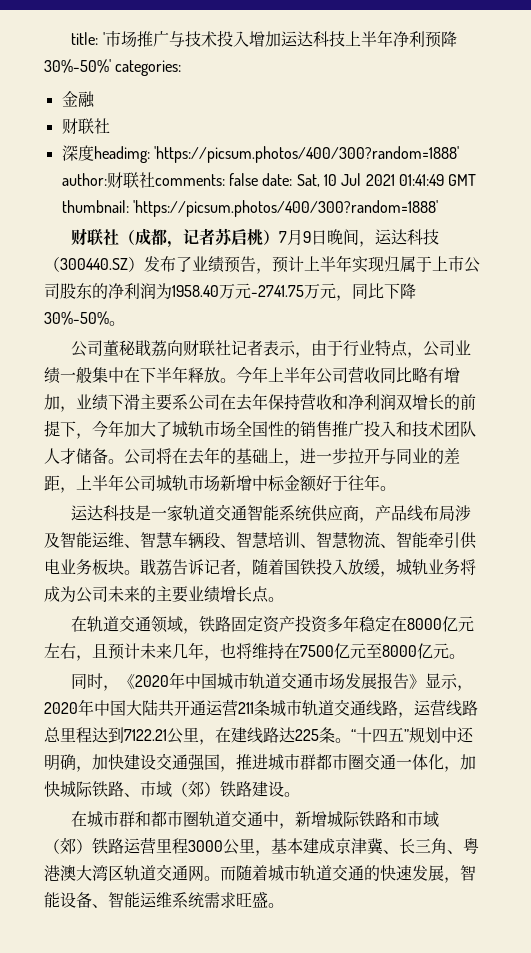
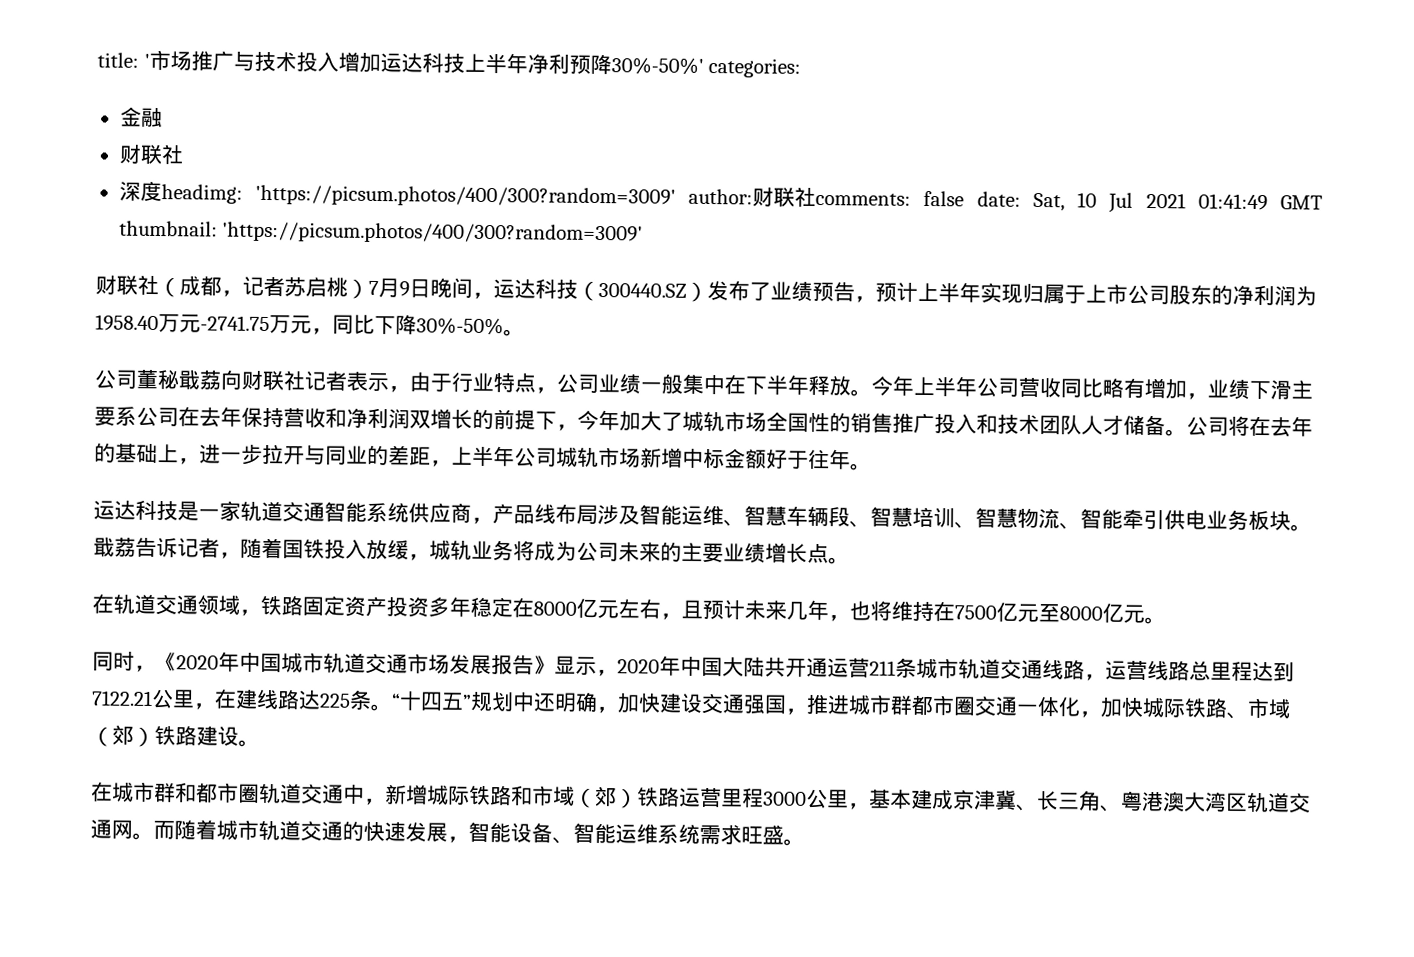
[153,146,459,163] 'https://picsum.photos/400/300?random=1888' -> [254,184,676,208] 'https://picsum.photos/400/300?random=3009'
[132,200,438,217] 'https://picsum.photos/400/300?random=1888' -> [222,221,644,245] 'https://picsum.photos/400/300?random=3009'

